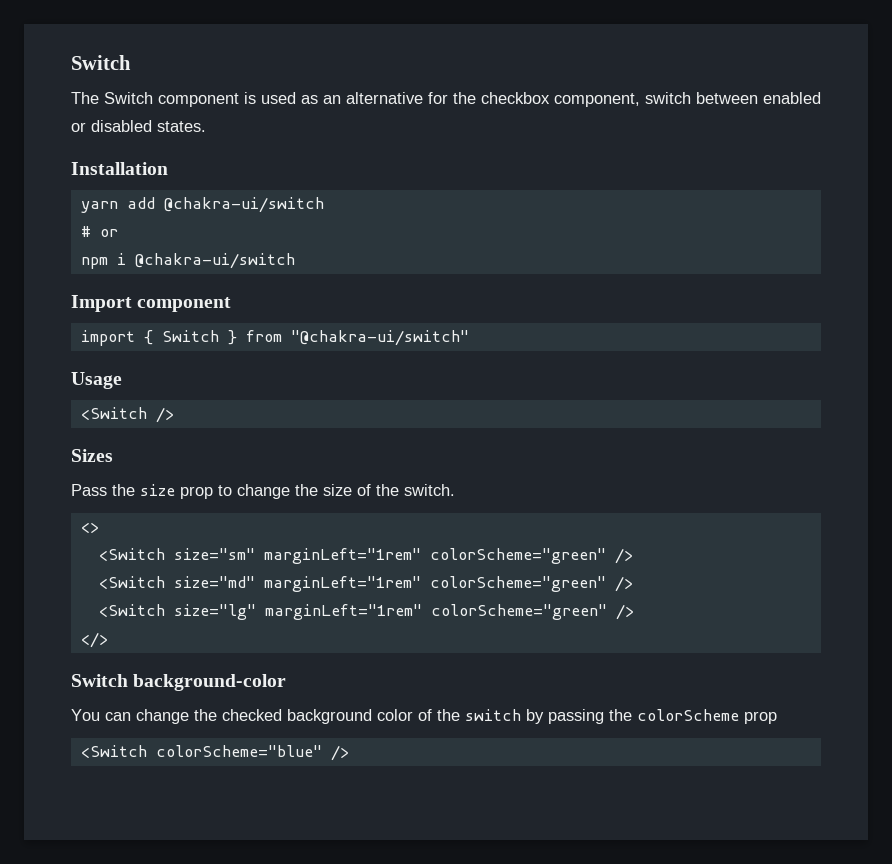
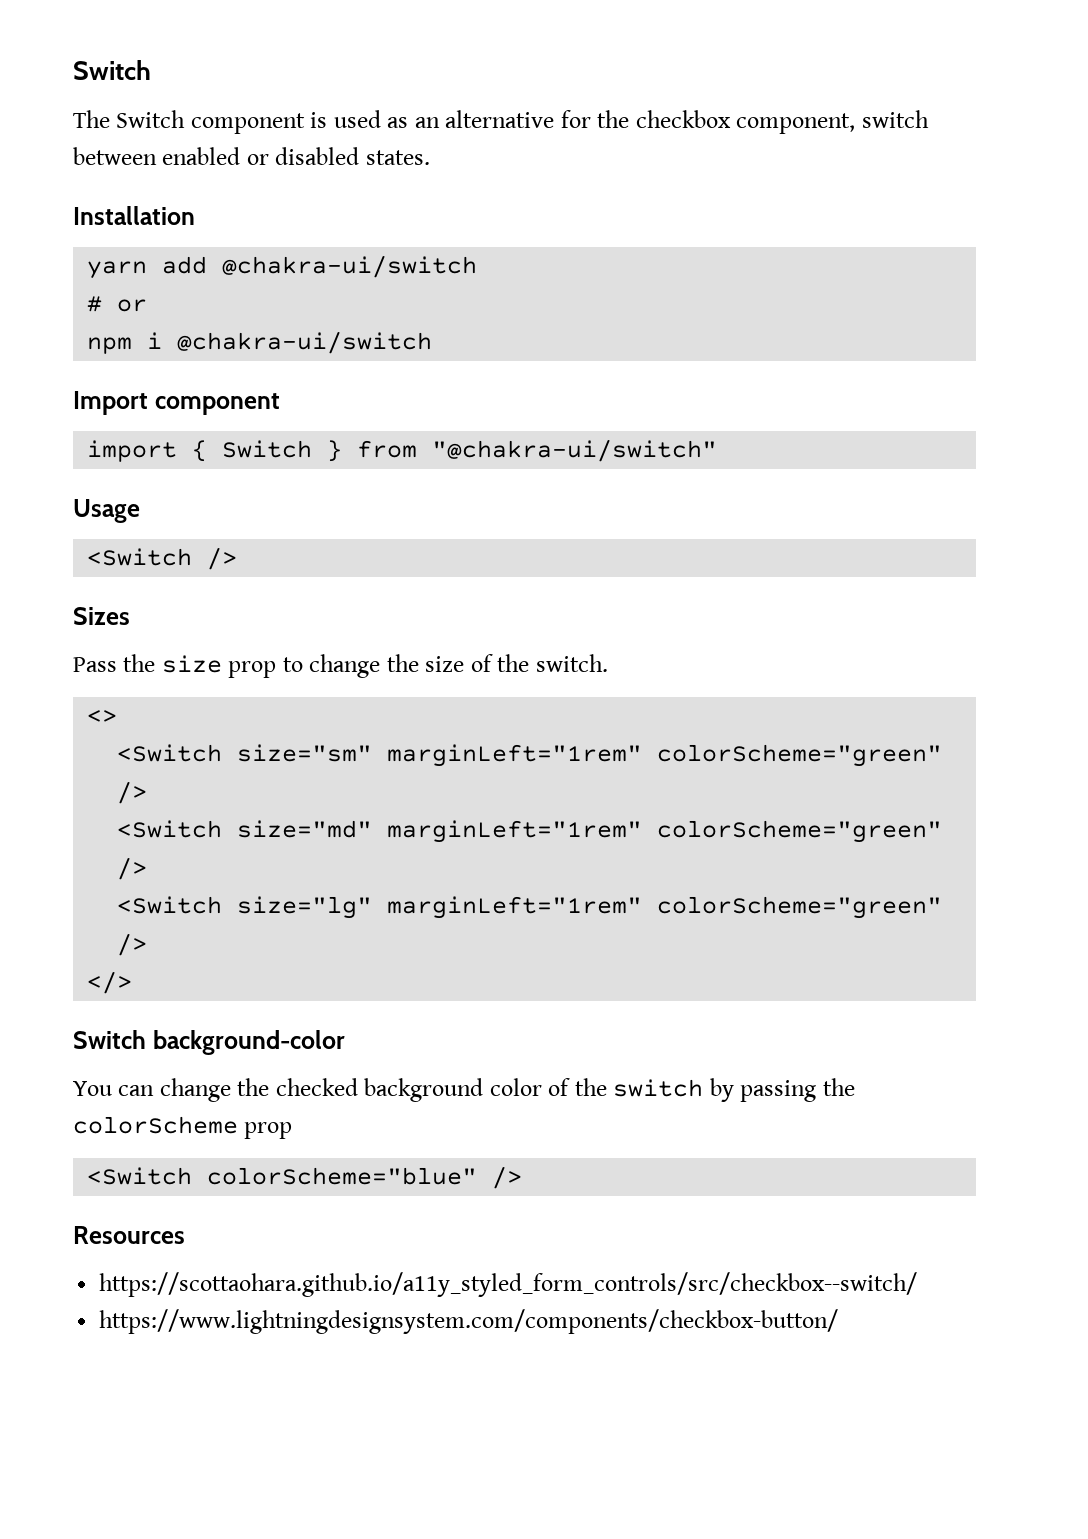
(349, 753) none -> [73,1226,185,1244] [99,1272,918,1297] [99,1309,839,1334] // Resources // https://scottaohara.github.io/a11y_styled_form_controls/src/checkbox--switch/ // https://www.lightningdesignsystem.com/components/checkbox-button/

